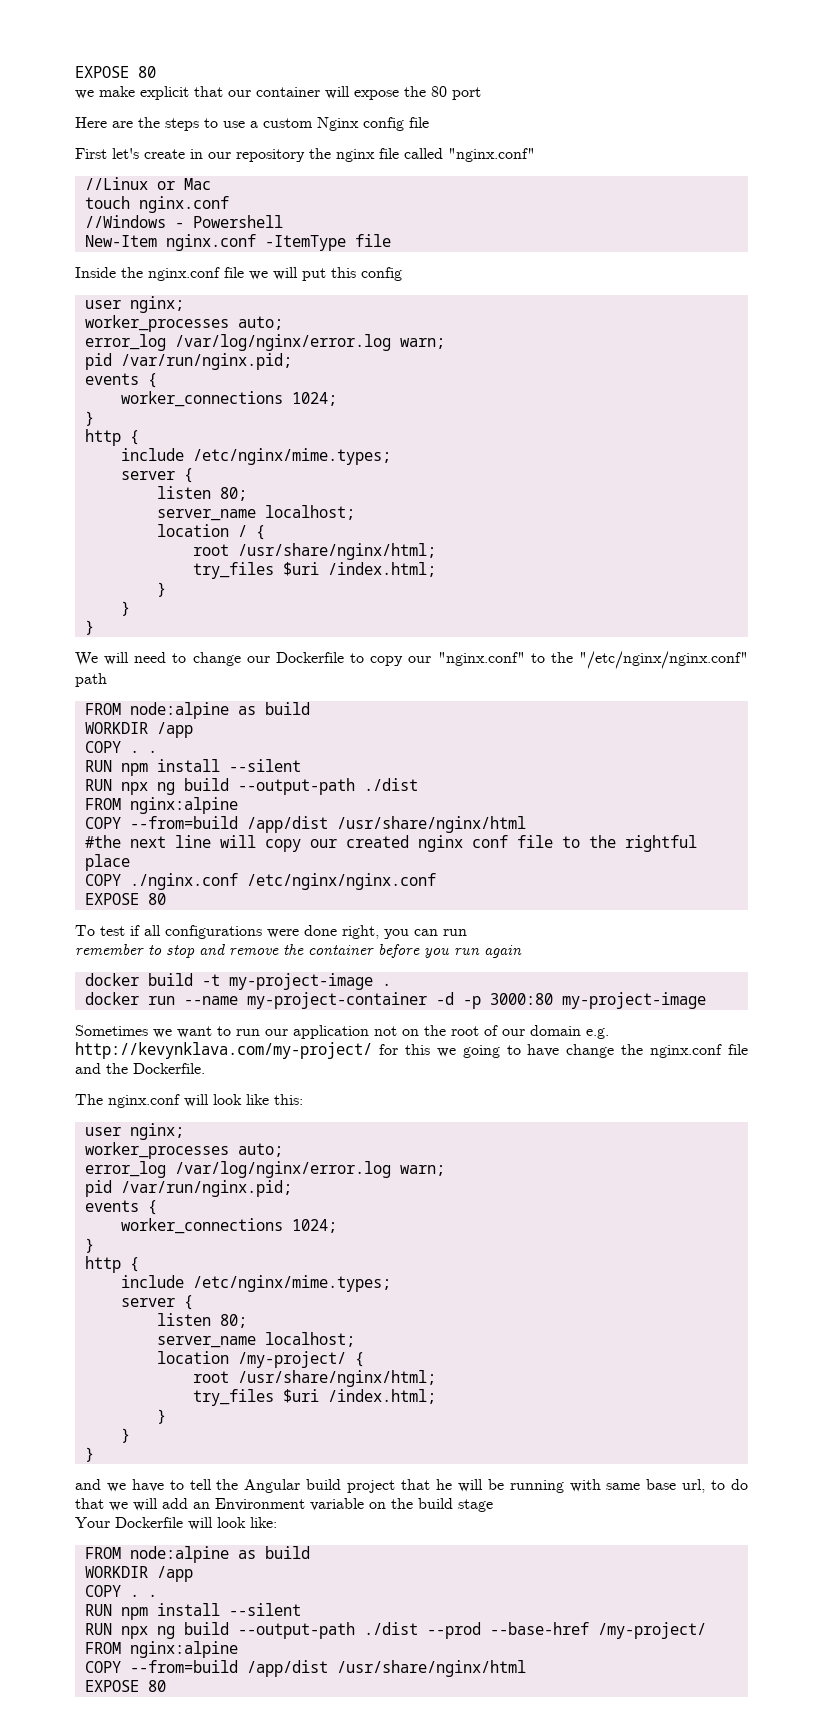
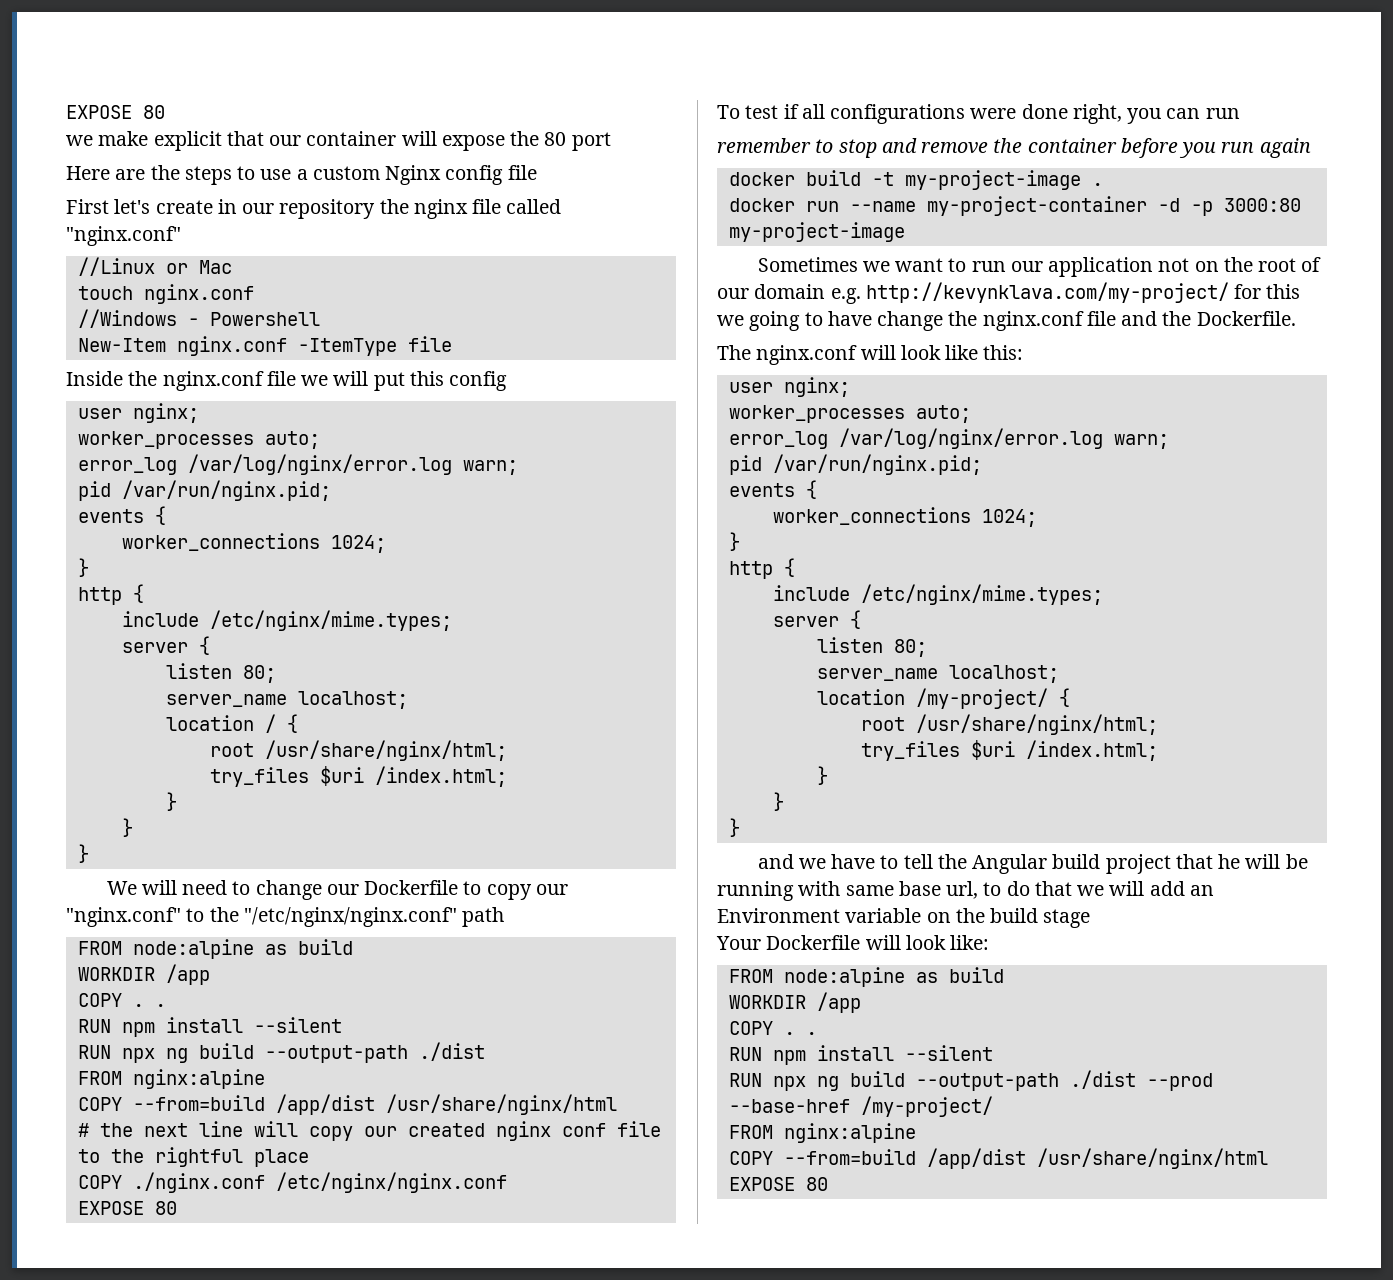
[84,835,121,848] #the -> [77,1123,133,1137] # the

